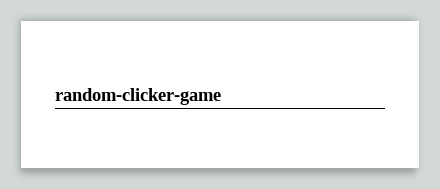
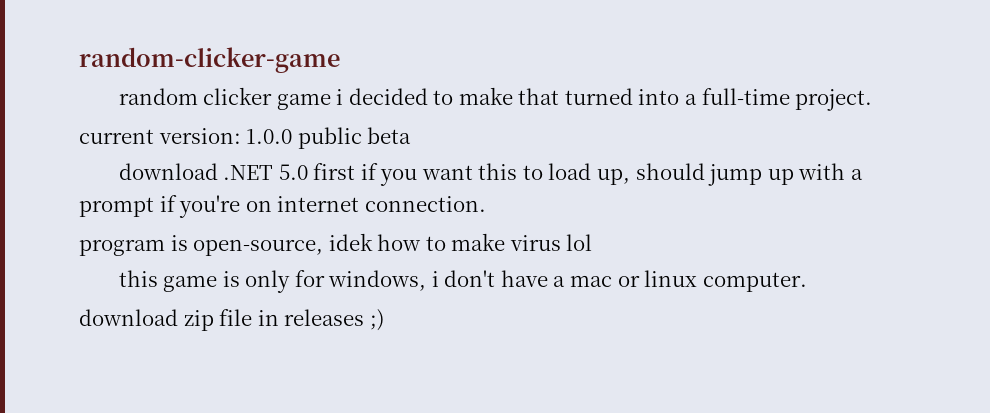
(221, 96) none -> [118,87,873,111] [79,127,412,149] [118,163,863,186] [79,195,486,218] [79,233,593,256] [118,270,807,293] [79,309,384,331] // random clicker game i decided to make that turned into a full-time project. // current version: 1.0.0 public beta // download .NET 5.0 first if you want this to load up, should jump up with a prompt if you're on internet connection. // program is open-source, idek how to make virus lol // this game is only for windows, i don't have a mac or linux computer. // download zip file in releases ;)

